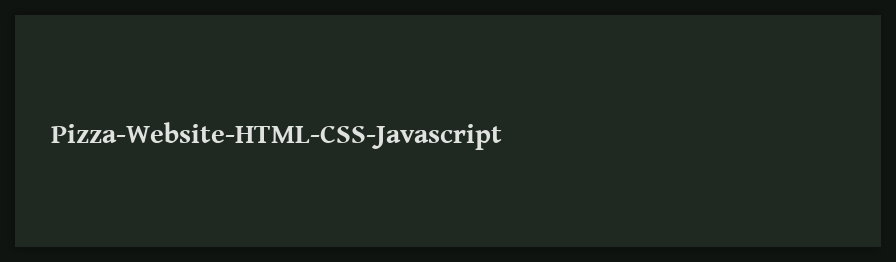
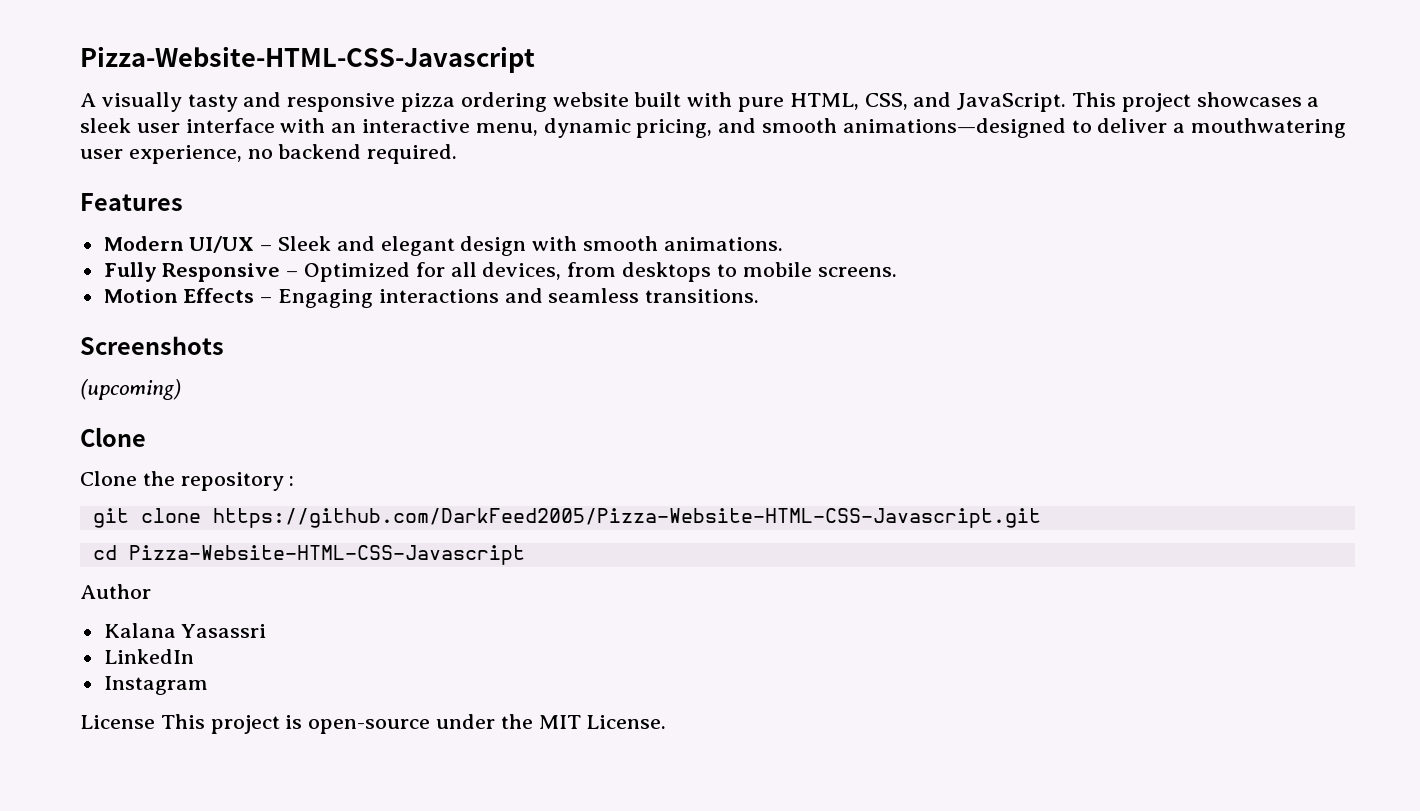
[51,122,502,150] Pizza-Website-HTML-CSS-Javascript -> [80,46,535,73] [80,92,1320,112] [80,118,1347,138] [80,144,458,164] [80,193,183,211] [103,236,783,256] [103,262,897,282] [103,288,760,308] [80,336,224,355] [80,379,181,400] [80,427,146,447] [80,471,295,491] [92,508,1041,528] [92,545,525,565] [80,584,151,599] [103,623,267,638] [103,649,194,664] [103,676,208,695] [80,714,667,734] Pizza-Website-HTML-CSS-Javascript // A visually tasty and responsive pizza ordering website built with pure HTML, CSS, and JavaScript. This project showcases a sleek user interface with an interactive menu, dynamic pricing, and smooth animations—designed to deliver a mouthwatering user experience, no backend required. // Features // Modern UI/UX – Sleek and elegant design with smooth animations. // Fully Responsive – Optimized for all devices, from desktops to mobile screens. // Motion Effects – Engaging interactions and seamless transitions. // Screenshots // (upcoming) // Clone // Clone the repository : // git clone https://github.com/DarkFeed2005/Pizza-Website-HTML-CSS-Javascript.git // cd Pizza-Website-HTML-CSS-Javascript // Author // Kalana Yasassri // LinkedIn // Instagram // License This project is open-source under the MIT License.

